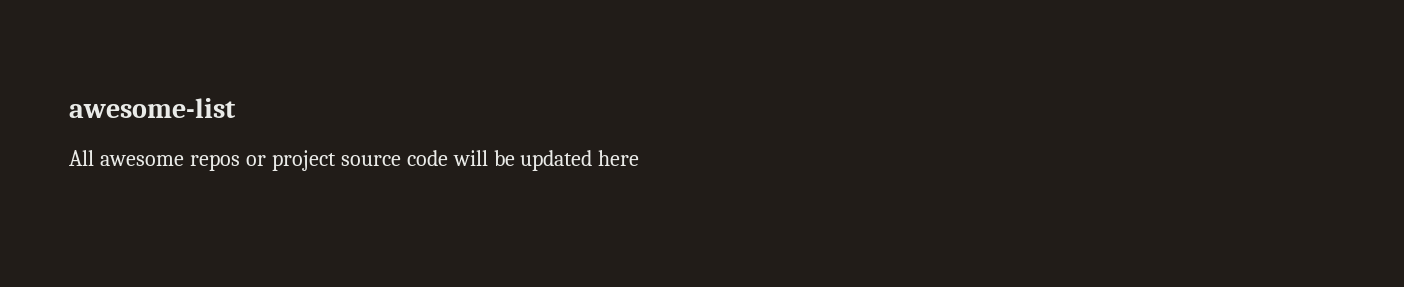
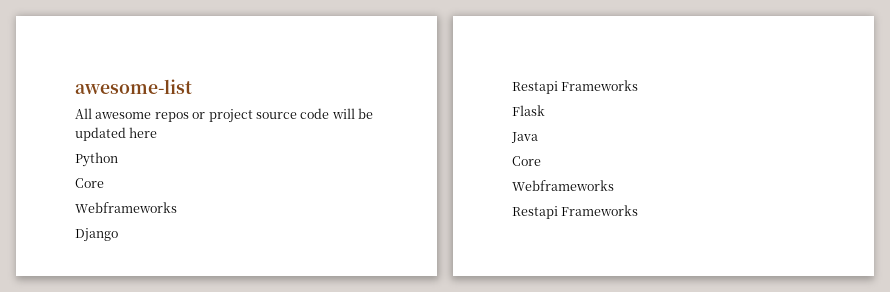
(640, 158) none -> [75,152,118,167] [75,178,104,188] [75,202,177,213] [75,228,118,242] [512,80,639,94] [512,105,545,116] [511,132,538,143] [512,156,541,166] [512,180,614,191] [512,205,639,219] // Python // Core // Webframeworks // Django // Restapi Frameworks // Flask // Java // Core // Webframeworks // Restapi Frameworks

